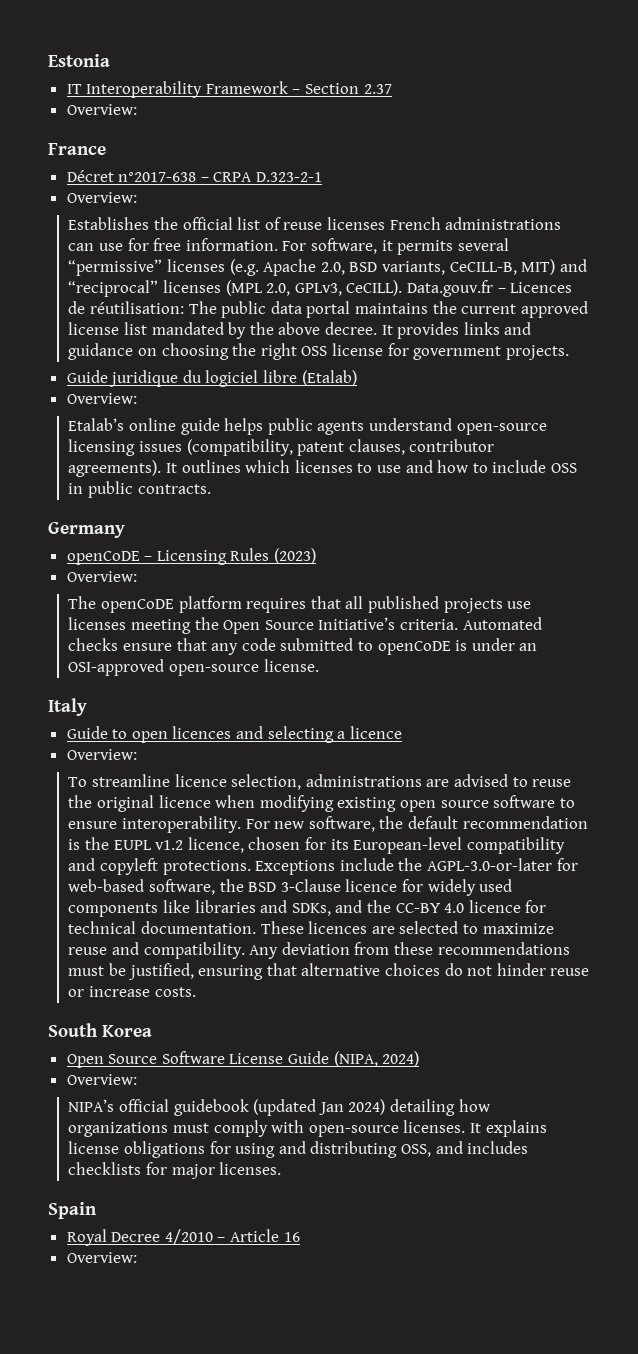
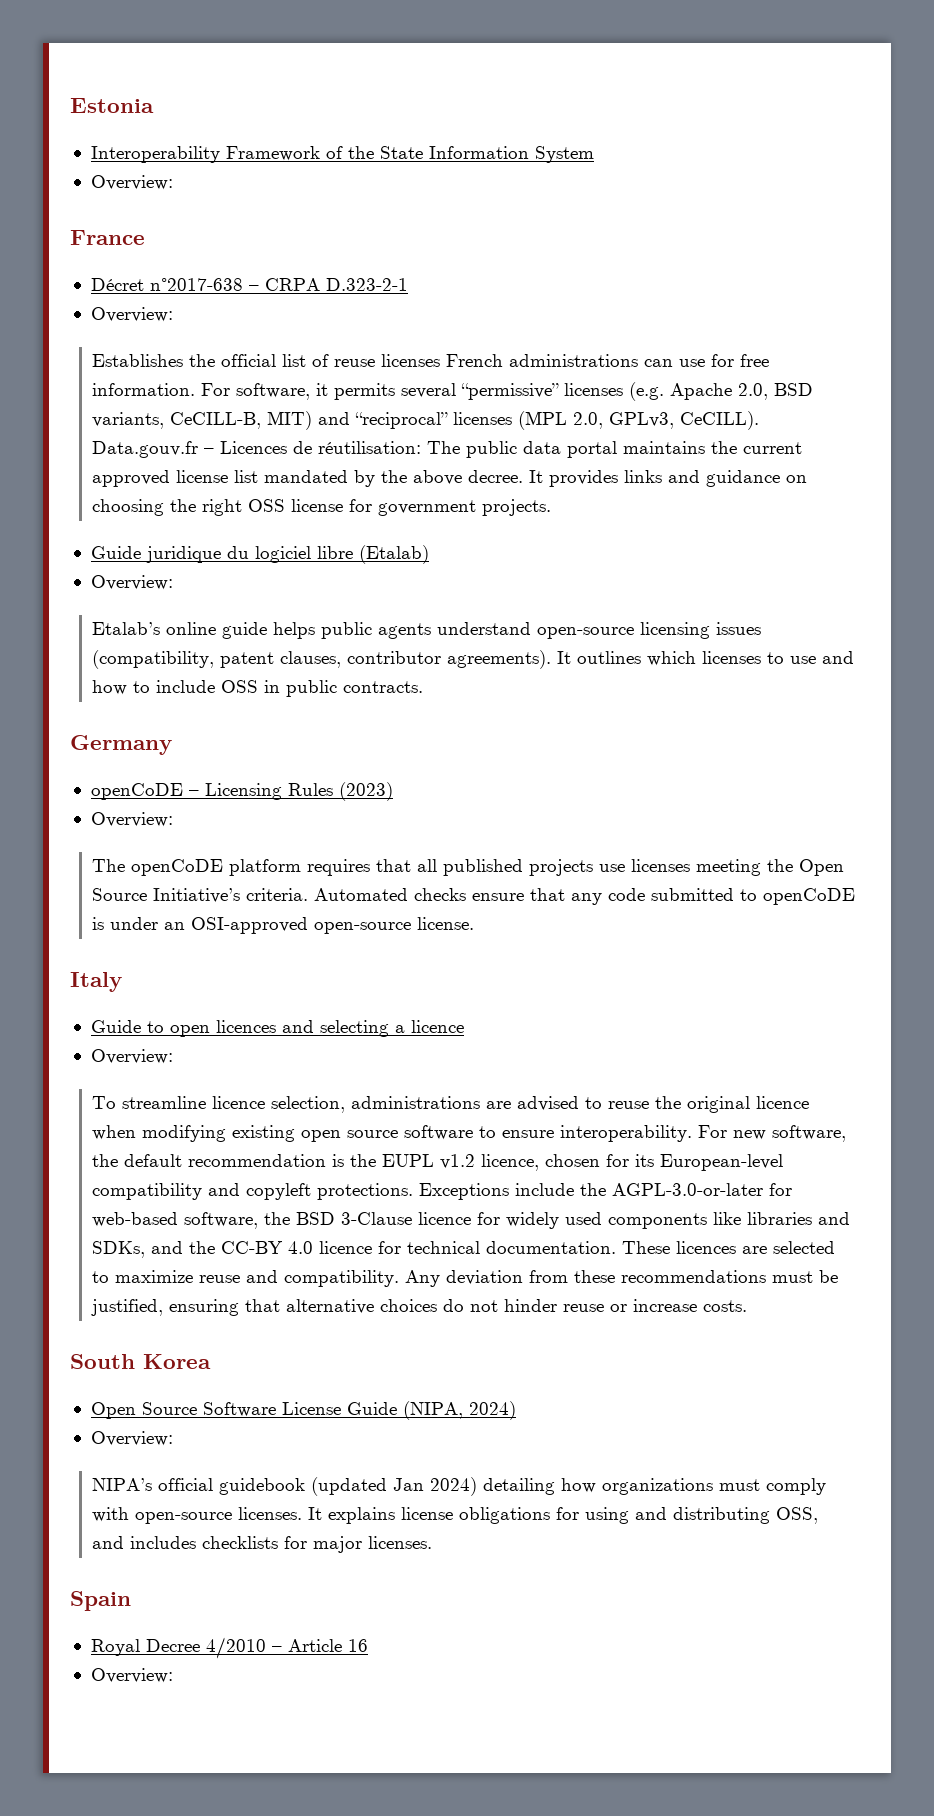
[66,84,82,94] IT -> (154, 105) none
[292,83,392,94] – Section 2.37 -> [325,146,594,163] of the State Information System

